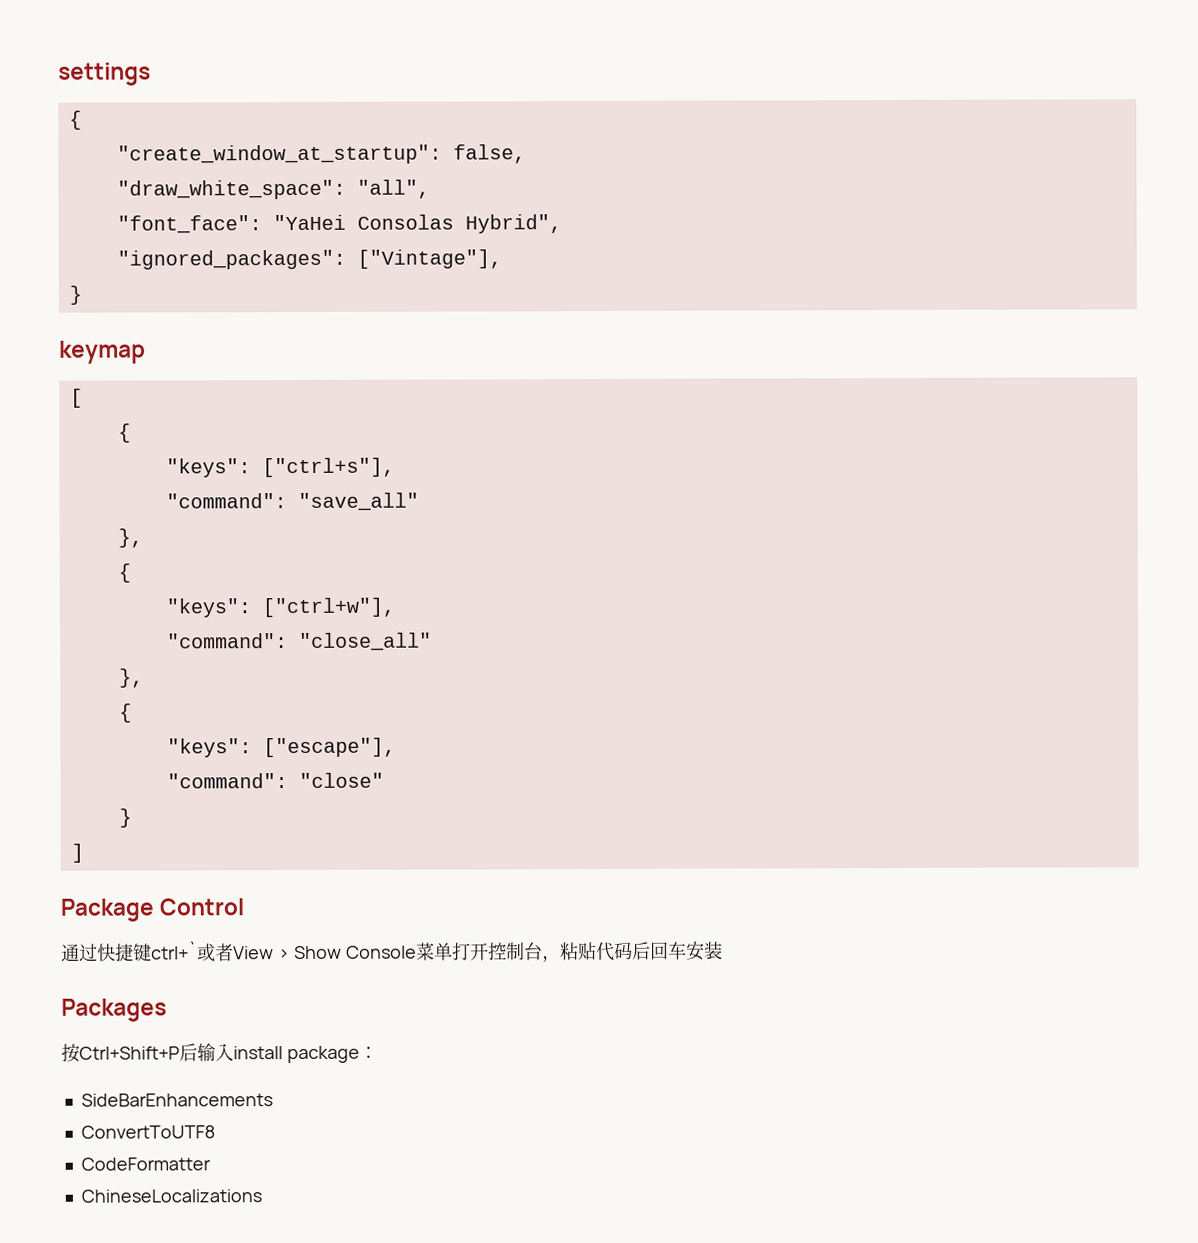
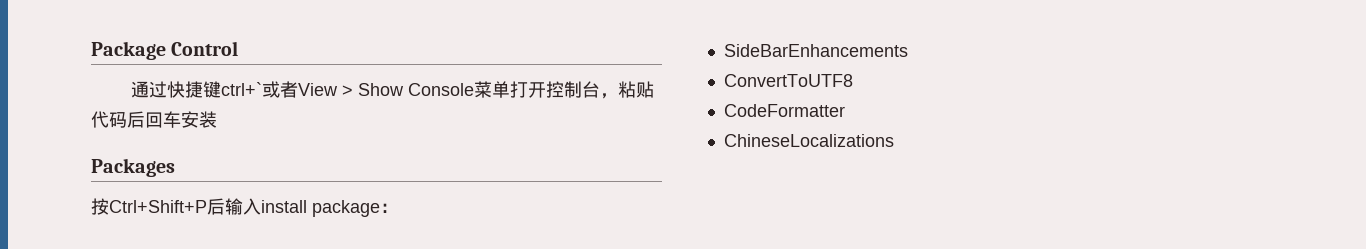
[58,62,151,86] [68,110,82,130] [116,144,526,165] [116,179,430,200] [116,214,562,234] [116,249,502,270] [68,285,82,305] [59,340,146,364] [69,388,83,408] [117,423,131,443] [165,457,395,478] [165,492,419,511] [117,528,143,548] [117,563,131,583] [165,597,395,618] [166,632,432,651] [118,668,144,688] [118,703,132,723] [166,737,396,758] [166,772,384,789] [118,808,132,828] [70,843,84,863] settings // { // "create_window_at_startup": false, // "draw_white_space": "all", // "font_face": "YaHei Consolas Hybrid", // "ignored_packages": ["Vintage"], // } // keymap // [ // { // "keys": ["ctrl+s"], // "command": "save_all" // }, // { // "keys": ["ctrl+w"], // "command": "close_all" // }, // { // "keys": ["escape"], // "command": "close" // } // ] // -> (91, 50) none

